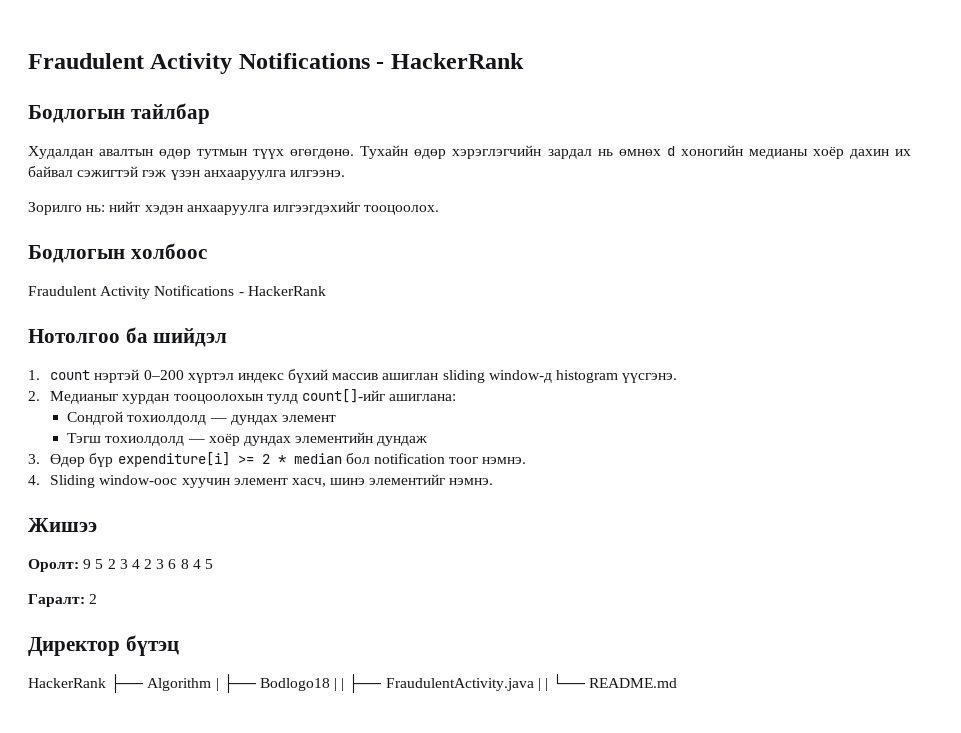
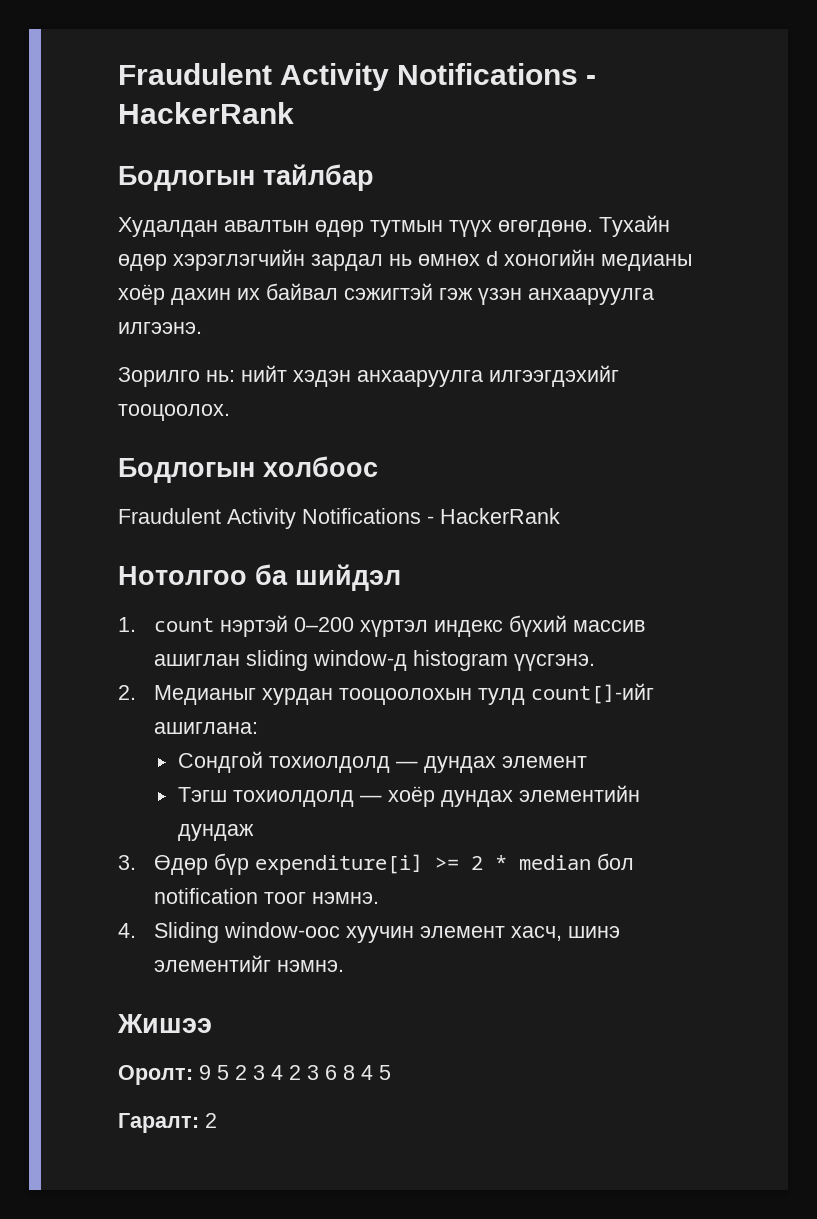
[28,635,179,656] [28,674,678,694] // Директор бүтэц // HackerRank ├── Algorithm | ├── Bodlogo18 | | ├── FraudulentActivity.java | | └── README.md -> (217, 1120) none

